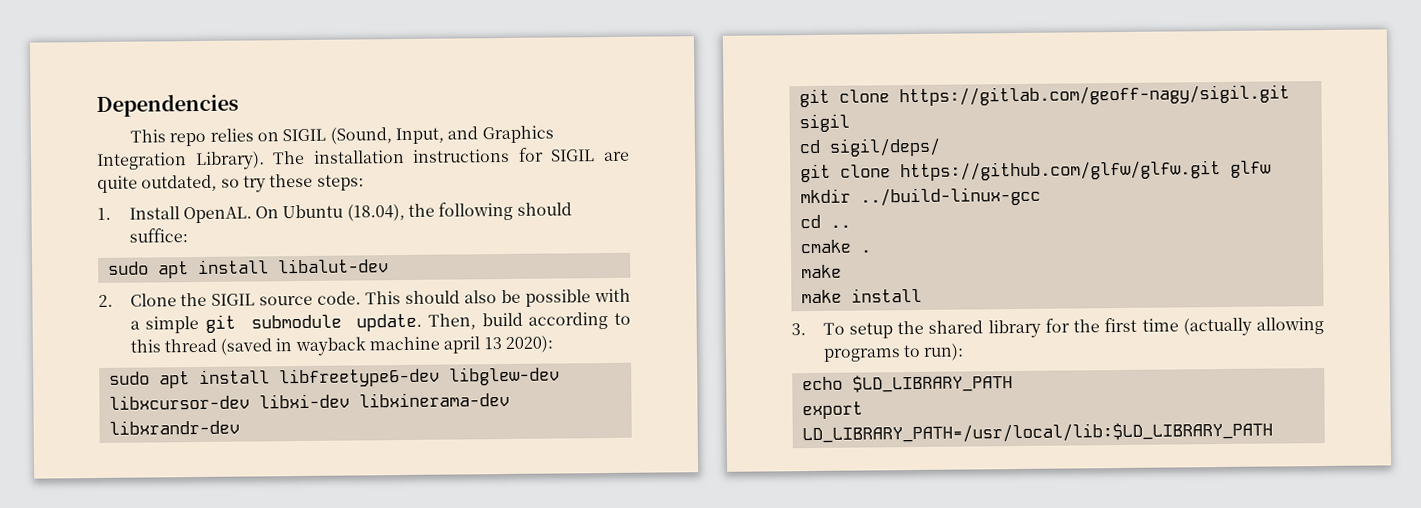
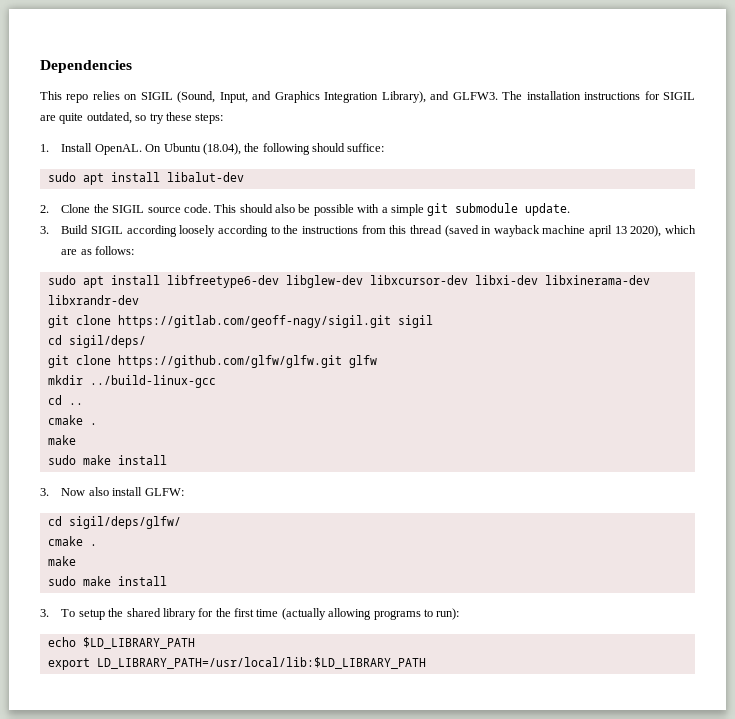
[194,151,265,171] Library). -> [381,91,498,103] Library), and GLFW3.
[427,311,631,330] Then, build according to -> [40,225,386,237] // 3. Build SIGIL according loosely according to the instructions from
[505,335,554,354] 2020): -> [630,225,696,237] [61,246,135,255] 2020), which are as follows:
(842, 271) none -> [47,455,167,465] [40,487,184,496] [47,516,181,529] [47,536,97,546] [47,556,76,566] [47,576,76,586] sudo make install // 3. Now also install GLFW: // cd sigil/deps/glfw/ // cmake . // make // sudo

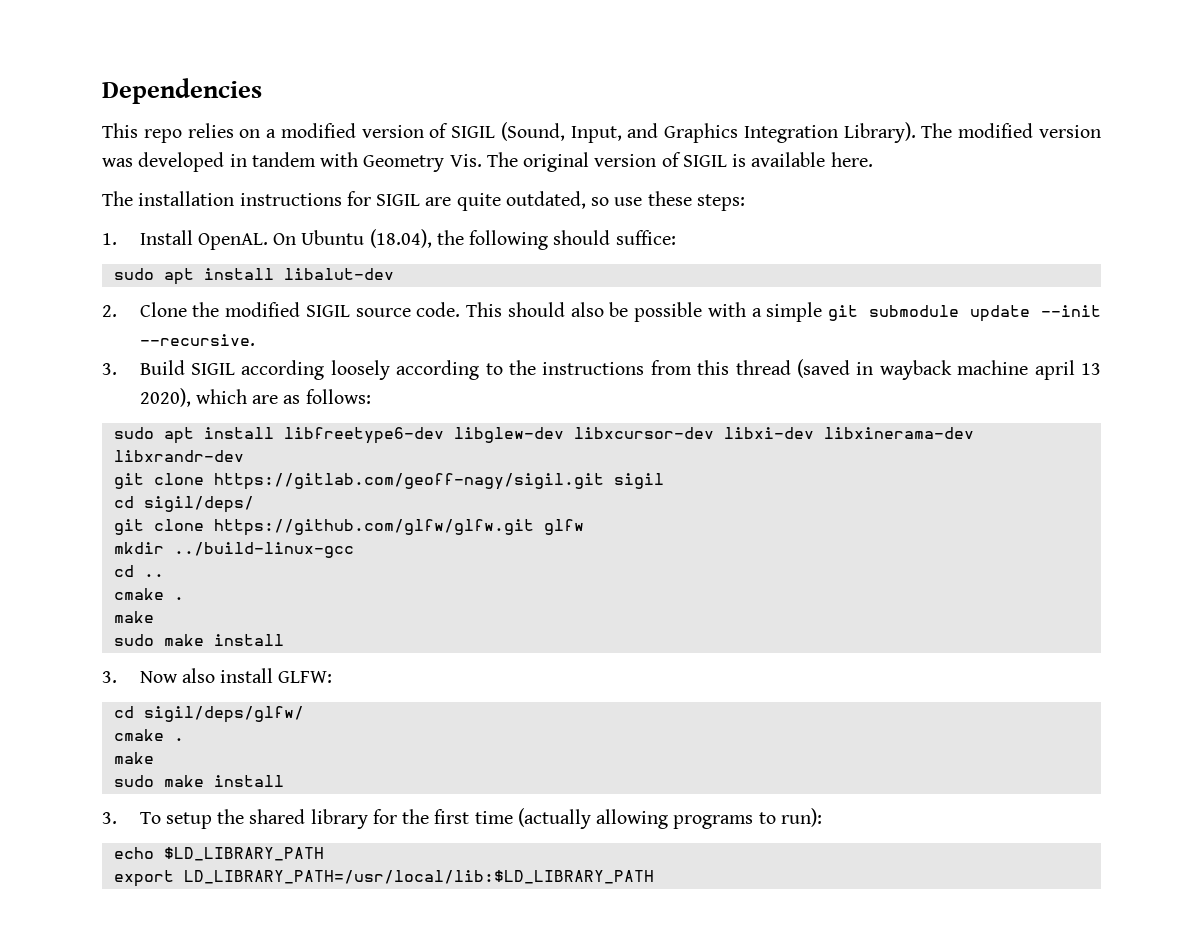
(138, 97) none -> [266,123,449,138] a modified version of
[381,91,498,103] Library), and GLFW3. -> [843,122,1101,143] [102,152,873,172] Library). The modified version was developed in tandem with Geometry Vis. The original version of SIGIL is available here. //
[149,113,164,124] try -> [614,197,643,206] use
(109, 208) none -> [225,302,301,317] modified
[525,203,571,216] update. -> [970,305,1101,322] [139,334,255,346] update --init --recursive.

